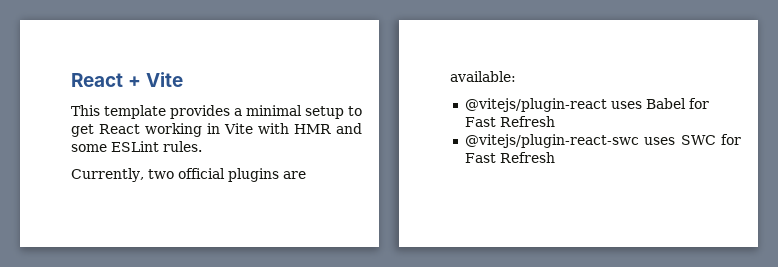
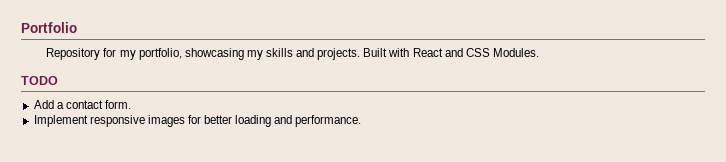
[71,72,184,87] [71,105,362,119] [71,123,362,137] [71,141,202,152] [71,168,306,182] [450,71,516,82] [464,98,709,112] [464,116,555,127] [464,134,741,148] [464,152,555,163] React + Vite // This template provides a minimal setup to get React working in Vite with HMR and some ESLint rules. // Currently, two official plugins are available: // @vitejs/plugin-react uses Babel for Fast Refresh // @vitejs/plugin-react-swc uses SWC for Fast Refresh -> [21,22,77,33] [46,48,539,60] [21,76,58,85] [33,100,131,109] [33,115,362,127] Portfolio // Repository for my portfolio, showcasing my skills and projects. Built with React and CSS Modules. // TODO // Add a contact form. // Implement responsive images for better loading and performance.

